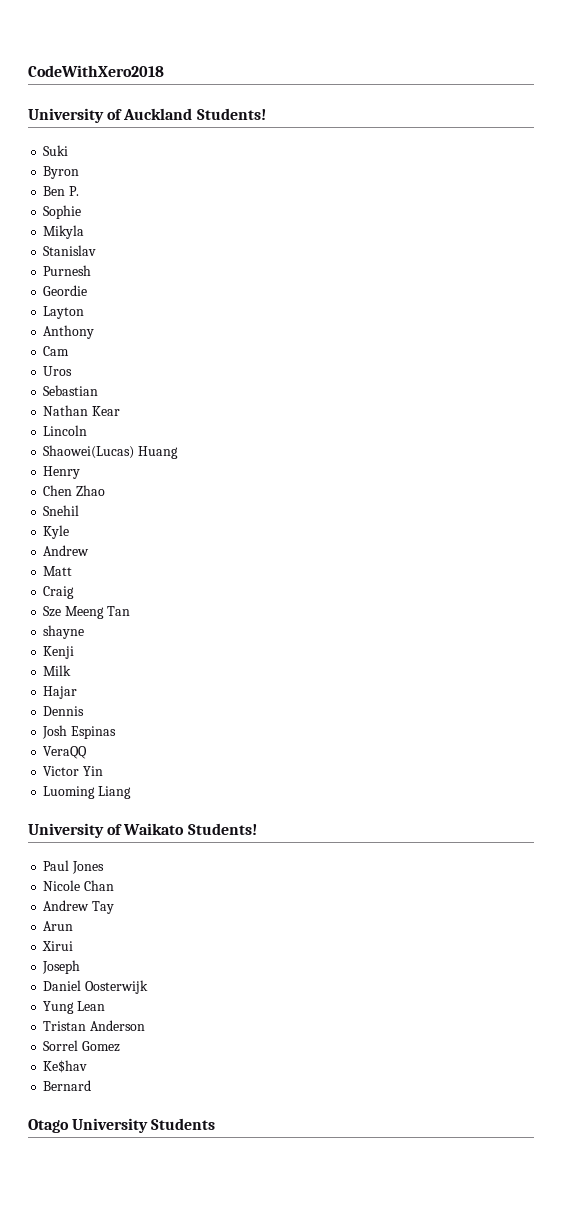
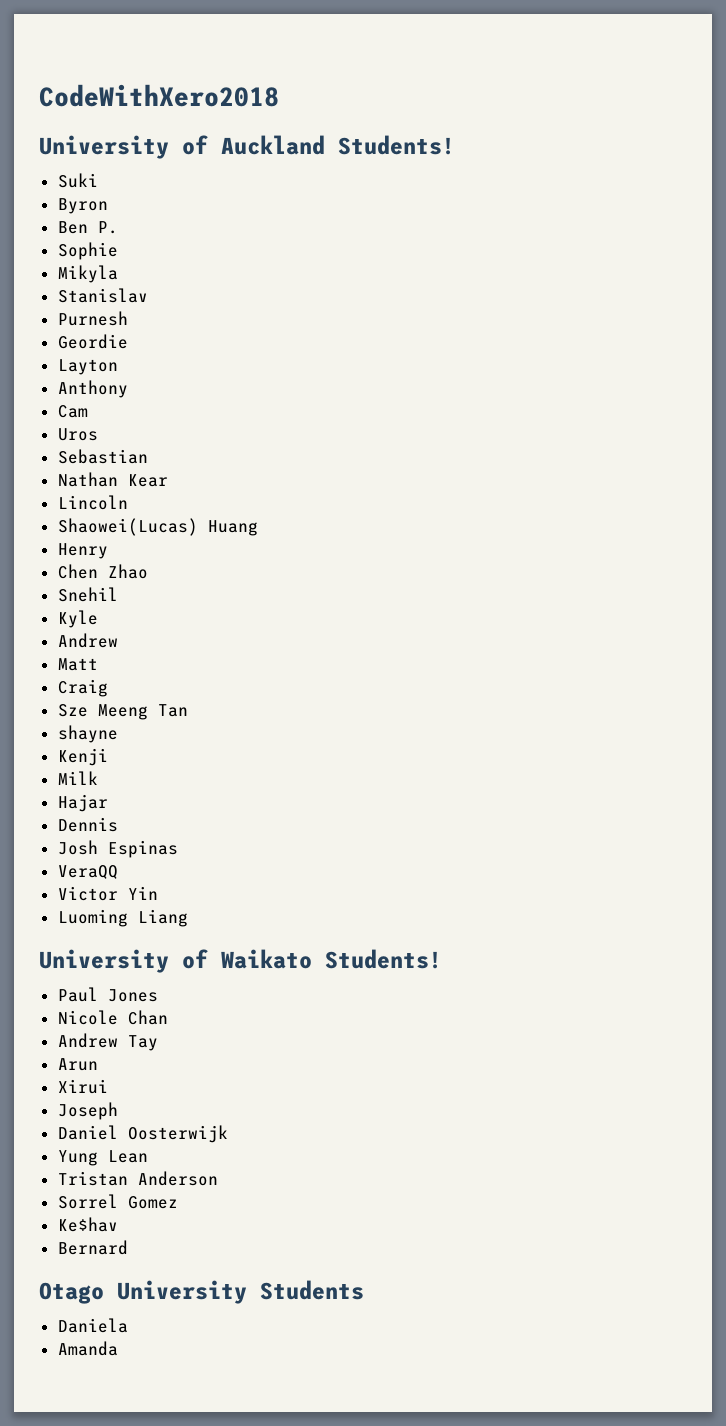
(216, 1124) none -> [57,1318,128,1333] [57,1341,118,1356] // Daniela // Amanda

